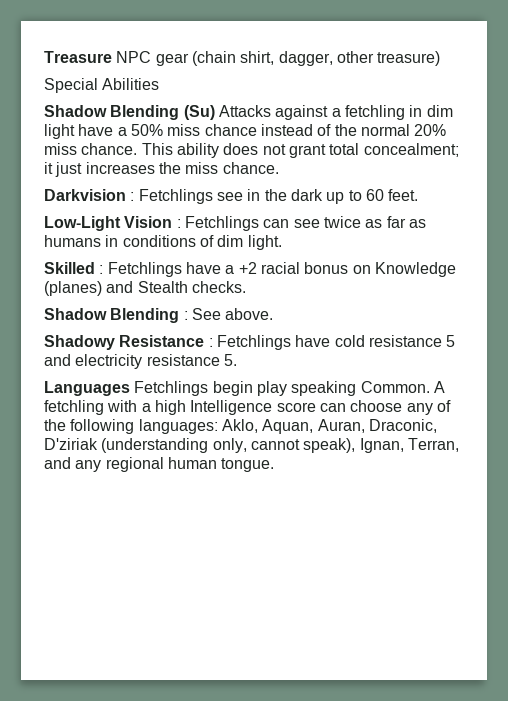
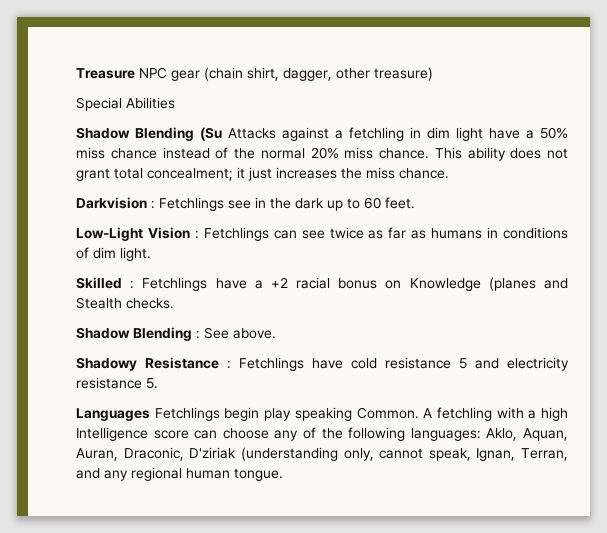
[183,105,215,120] (Su) -> [200,127,222,141] (Su
[44,281,102,296] (planes) -> [488,277,536,291] (planes
[303,438,356,453] speak), -> [428,448,471,461] speak,

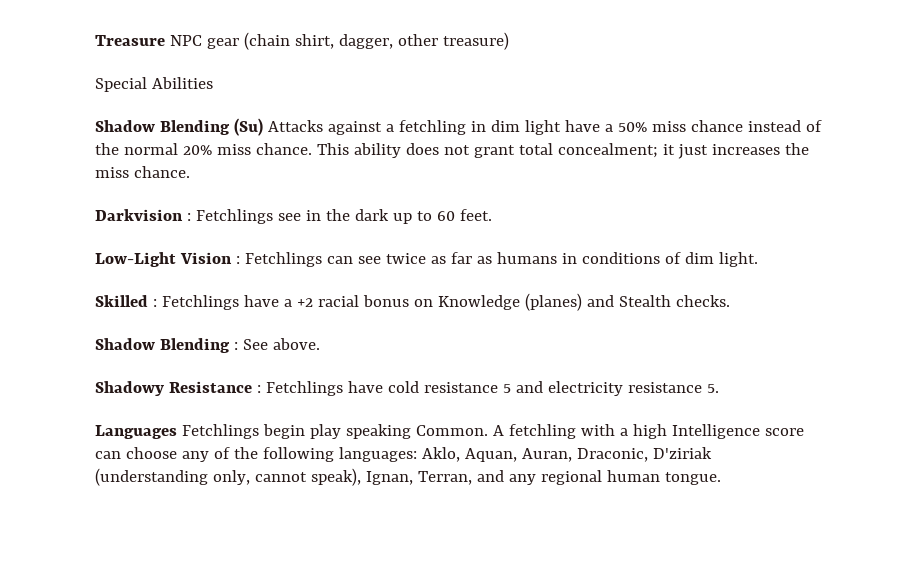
[200,127,222,141] (Su -> [233,118,263,136] (Su)
[488,277,536,291] (planes -> [524,293,582,311] (planes)
[428,448,471,461] speak, -> [310,468,361,486] speak),

